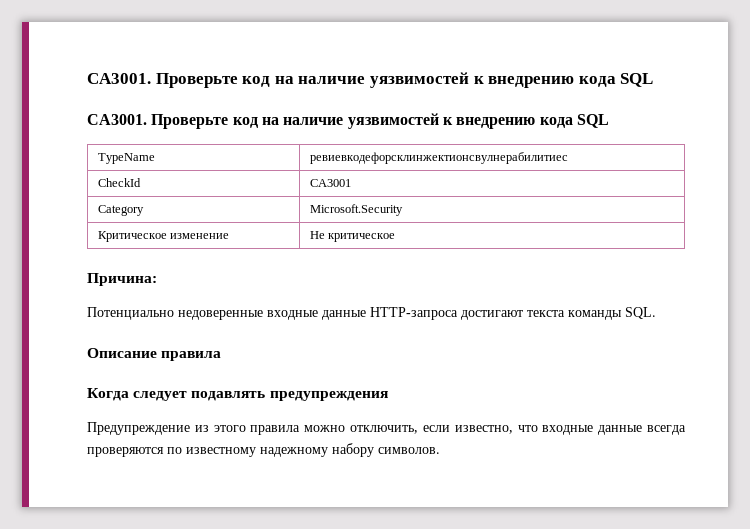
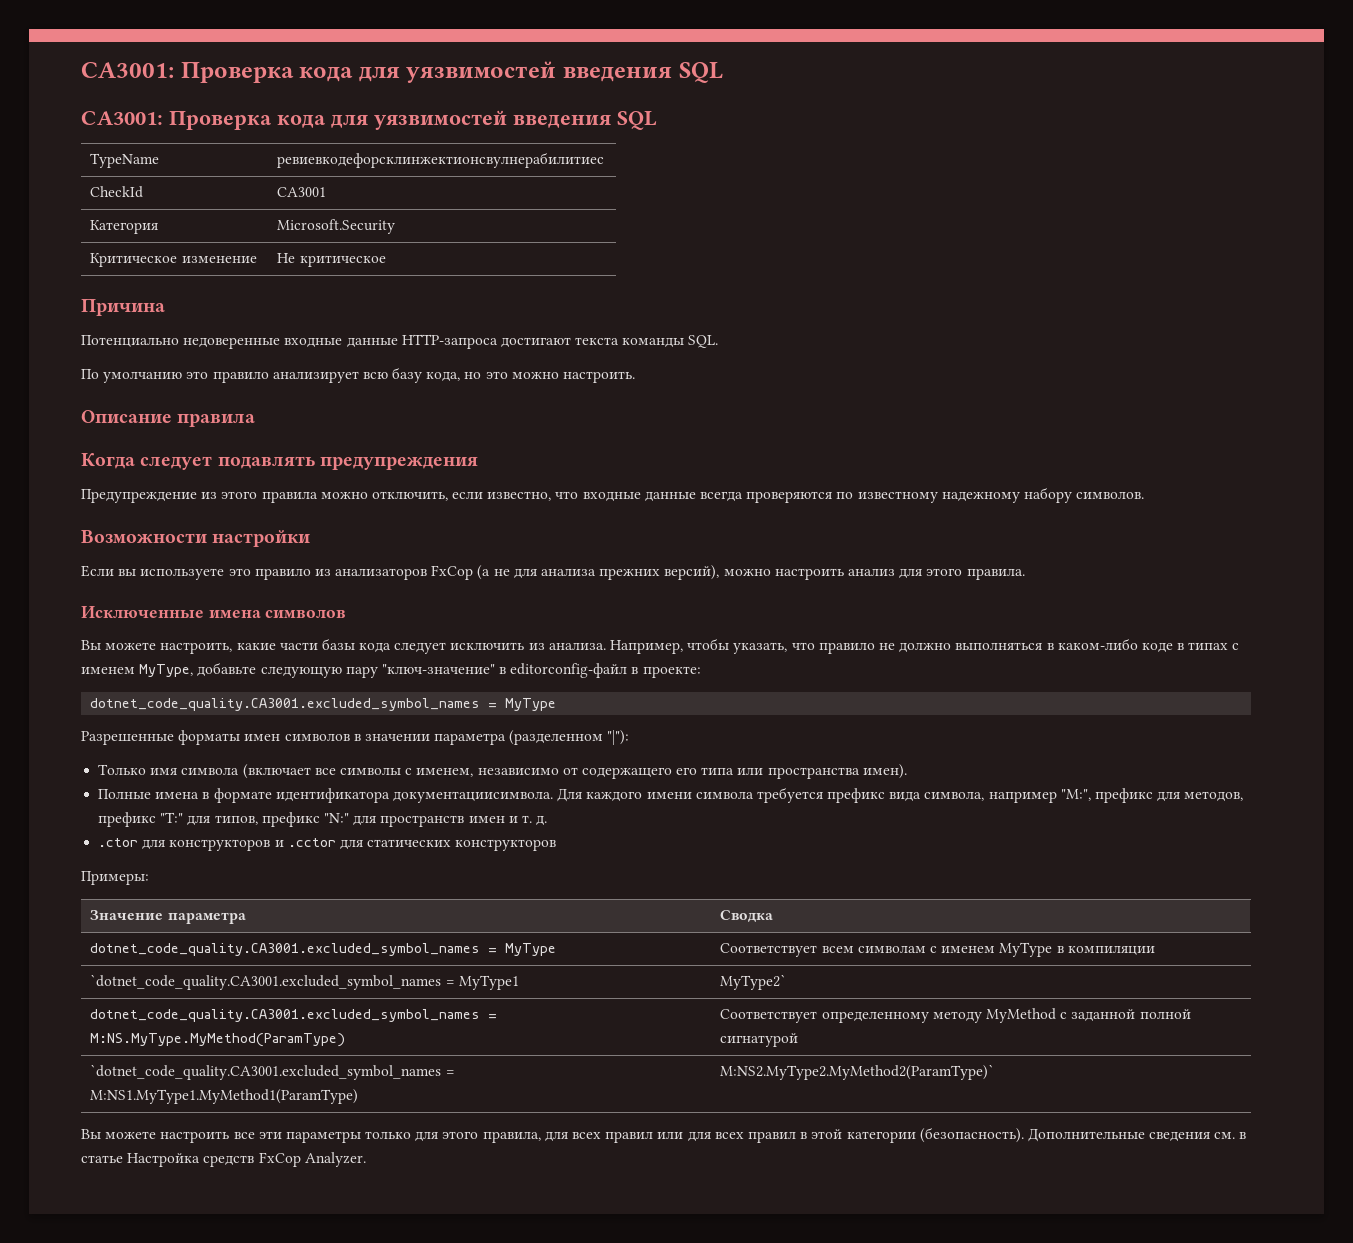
[87,72,654,88] [87,113,573,129] CA3001. Проверьте код на наличие уязвимостей к внедрению кода SQL // CA3001. Проверьте код на наличие уязвимостей к внедрению кода -> [81,61,723,83] [81,110,611,130] CA3001: Проверка кода для уязвимостей введения SQL // CA3001: Проверка кода для уязвимостей введения
[98,205,145,216] Category -> [90,220,159,234] Категория
[87,273,157,286] Причина: -> [81,299,165,316] Причина
(656, 313) none -> [81,367,636,383] // По умолчанию это правило анализирует всю базу кода, но это можно настроить.
(440, 450) none -> [81,530,311,547] [81,565,1025,580] [81,606,347,618] [81,638,1240,654] [81,662,701,678] [90,698,557,711] [81,730,630,745] [98,764,907,779] [98,787,1244,803] [98,812,548,827] [98,838,557,851] [81,871,149,885] [90,910,246,924] [720,910,774,923] [90,943,557,956] [720,942,1155,957] [90,974,519,990] [720,974,787,990] [90,1009,498,1022] [90,1033,346,1047] [720,1008,1191,1023] [720,1033,799,1047] [90,1064,455,1080] [90,1089,359,1104] [720,1064,995,1080] [81,1127,1247,1143] [81,1152,366,1167] // Возможности настройки // Если вы используете это правило из анализаторов FxCop (а не для анализа прежних версий), можно настроить анализ для этого правила. // Исключенные имена символов // Вы можете настроить, какие части базы кода следует исключить из анализа. Например, чтобы указать, что правило не должно выполняться в каком-либо коде в типах с именем MyType, добавьте следующую пару "ключ-значение" в editorconfig-файл в проекте: // dotnet_code_quality.CA3001.excluded_symbol_names = MyType // Разрешенные форматы имен символов в значении параметра (разделенном "|"): // Только имя символа (включает все символы с именем, независимо от содержащего его типа или пространства имен). // Полные имена в формате идентификатора документациисимвола. Для каждого имени символа требуется префикс вида символа, например "M:", префикс для методов, префикс "T:" для типов, префикс "N:" для пространств имен и т. д. // .ctor для конструкторов и .cctor для статических конструкторов // Примеры: // Значение параметра | Сводка // dotnet_code_quality.CA3001.excluded_symbol_names = MyType | Соответствует всем символам с именем MyType в компиляции // `dotnet_code_quality.CA3001.excluded_symbol_names = MyType1 | MyType2` // dotnet_code_quality.CA3001.excluded_symbol_names = M:NS.MyType.MyMethod(ParamType) | Соответствует определенному методу MyMethod с заданной полной сигнатурой // `dotnet_code_quality.CA3001.excluded_symbol_names = M:NS1.MyType1.MyMethod1(ParamType) | M:NS2.MyType2.MyMethod2(ParamType)` // Вы можете настроить все эти параметры только для этого правила, для всех правил или для всех правил в этой категории (безопасность). Дополнительные сведения см. в статье Настройка средств FxCop Analyzer.

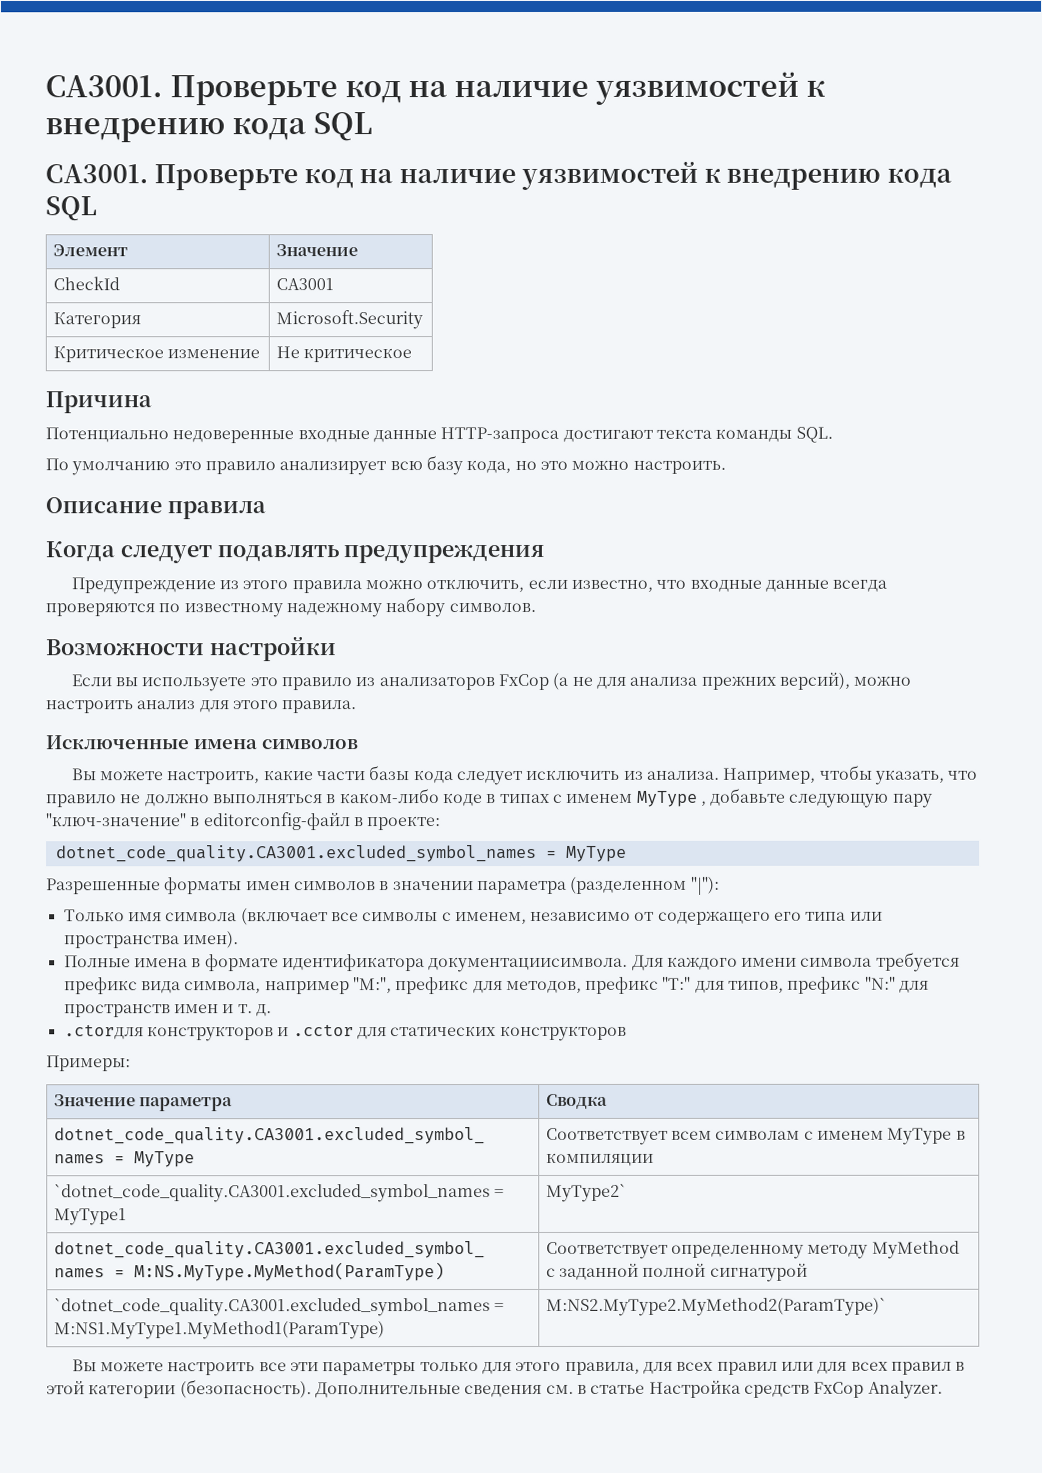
[81,61,723,83] [81,110,657,130] [90,153,160,168] [277,152,605,168] CA3001: Проверка кода для уязвимостей введения SQL // CA3001: Проверка кода для уязвимостей введения SQL // TypeName | ревиевкодефорсклинжектионсвулнерабилитиес -> [45,71,826,106] [45,112,373,143] [45,160,952,191] [45,196,97,222] [52,244,128,257] [275,244,358,257] CA3001. Проверьте код на наличие уязвимостей к внедрению кода SQL // CA3001. Проверьте код на наличие уязвимостей к внедрению кода SQL // Элемент | Значение
[139,664,194,677] MyType, -> [636,790,707,807] MyType ,
[98,838,166,850] .ctor для -> [63,1024,144,1040] .ctorдля

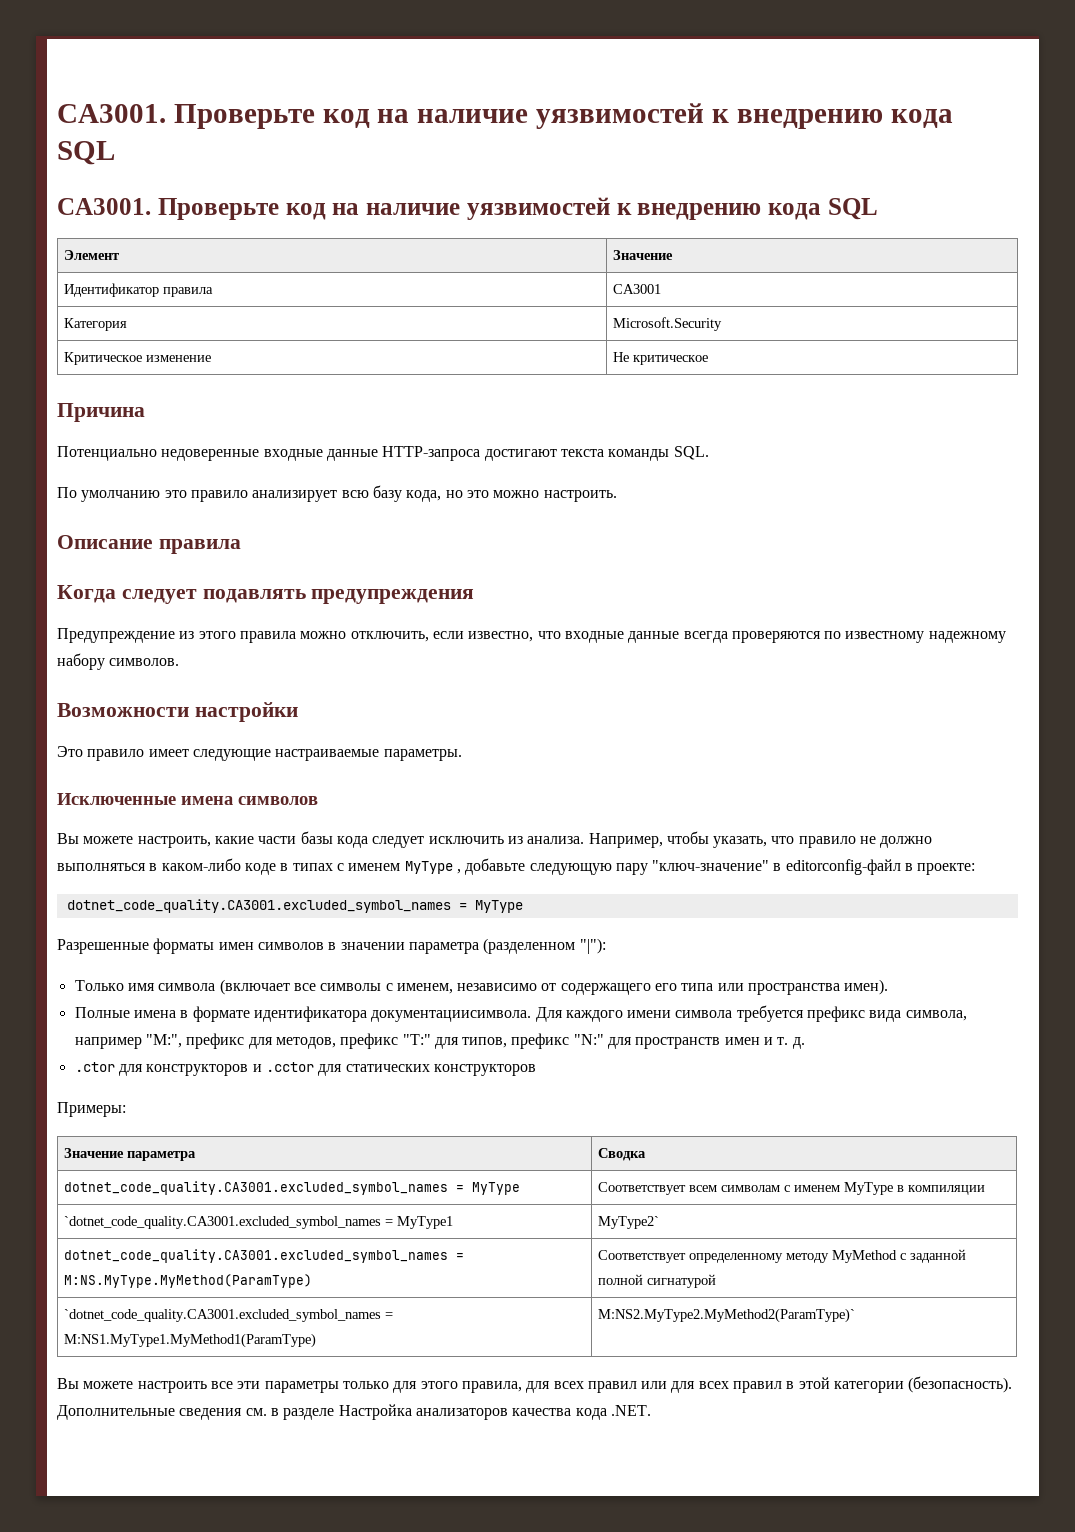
[52,276,120,291] CheckId -> [63,283,213,297] Идентификатор правила
[70,671,912,692] [45,700,357,714] Если вы используете это правило из анализаторов FxCop (а не для анализа прежних версий), можно настроить анализ для этого правила. -> [57,746,462,761] Это правило имеет следующие настраиваемые параметры.
[63,1024,144,1040] .ctorдля -> [74,1062,143,1076] .ctor для
[590,1379,943,1399] статье Настройка средств FxCop Analyzer. -> [283,1404,651,1420] разделе Настройка анализаторов качества кода .NET.

